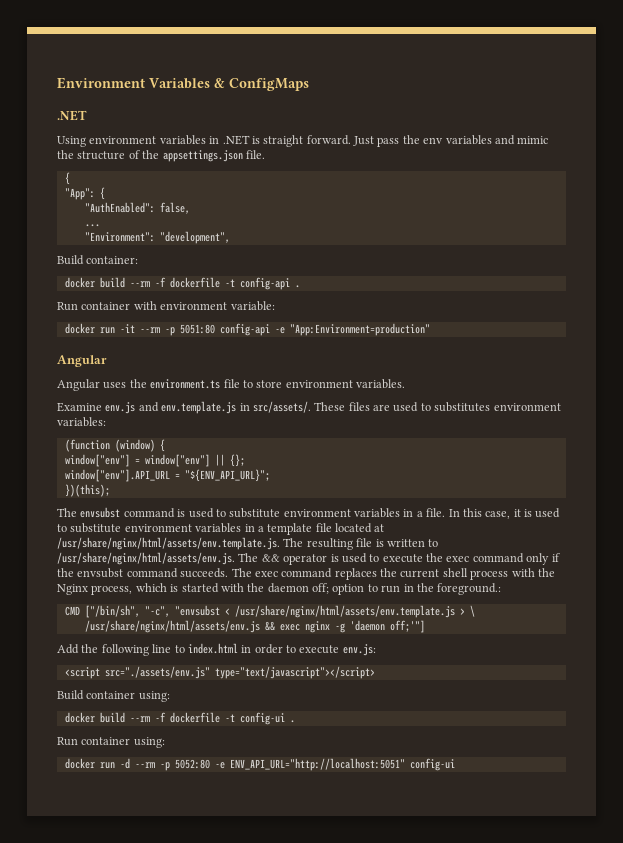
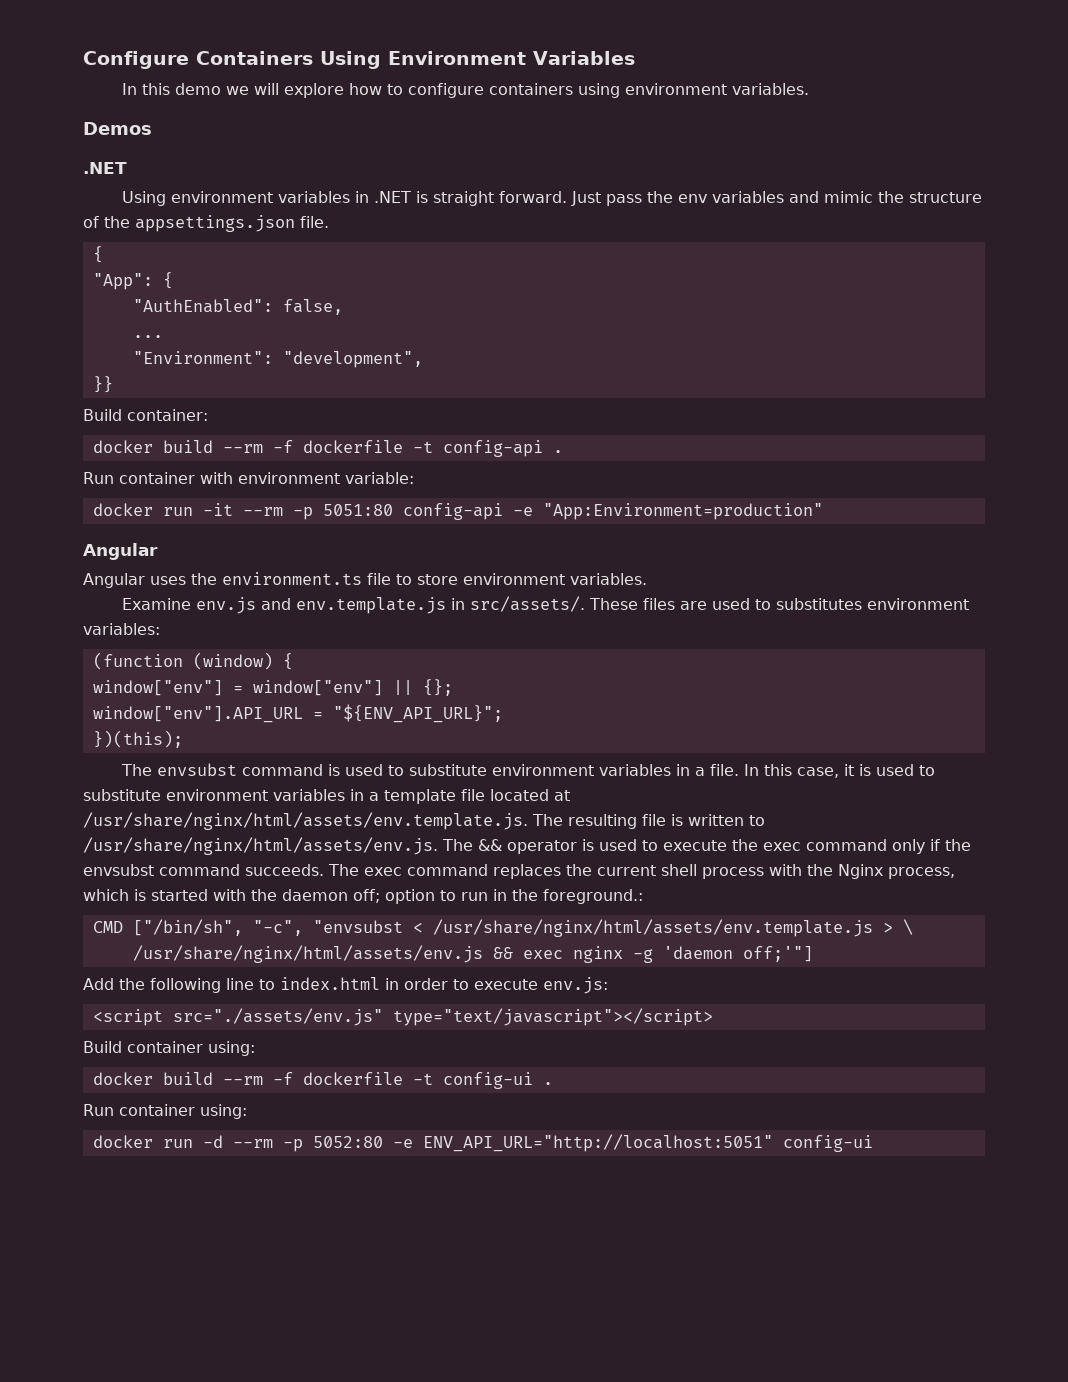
(57, 83) none -> [83,51,381,69] Configure Containers Using
[214,78,309,91] & ConfigMaps -> [122,83,810,98] [83,122,152,135] // In this demo we will explore how to configure containers using environment variables. // Demos
(230, 237) none -> [92,376,113,393] // }}

